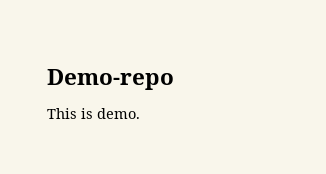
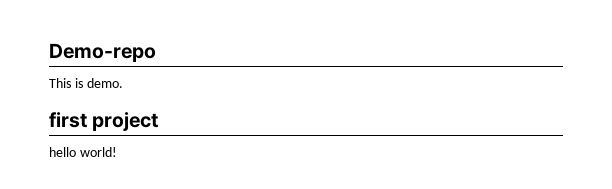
(140, 113) none -> [49,112,159,131] [49,147,117,157] // first project // hello world!

